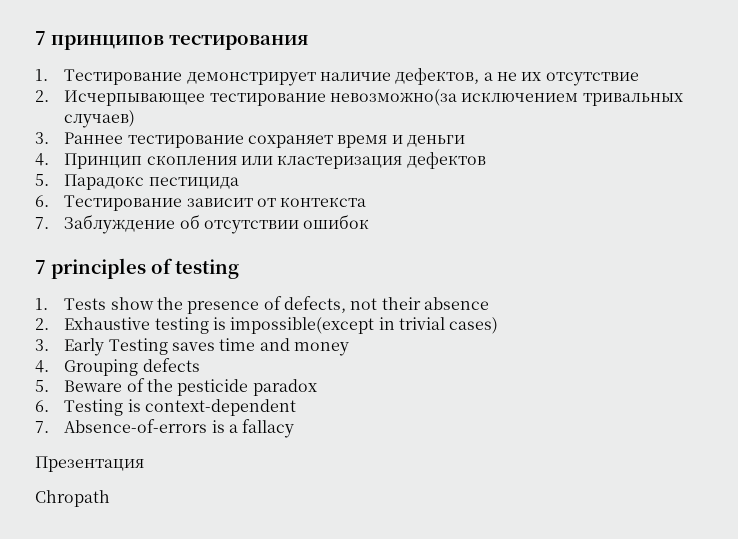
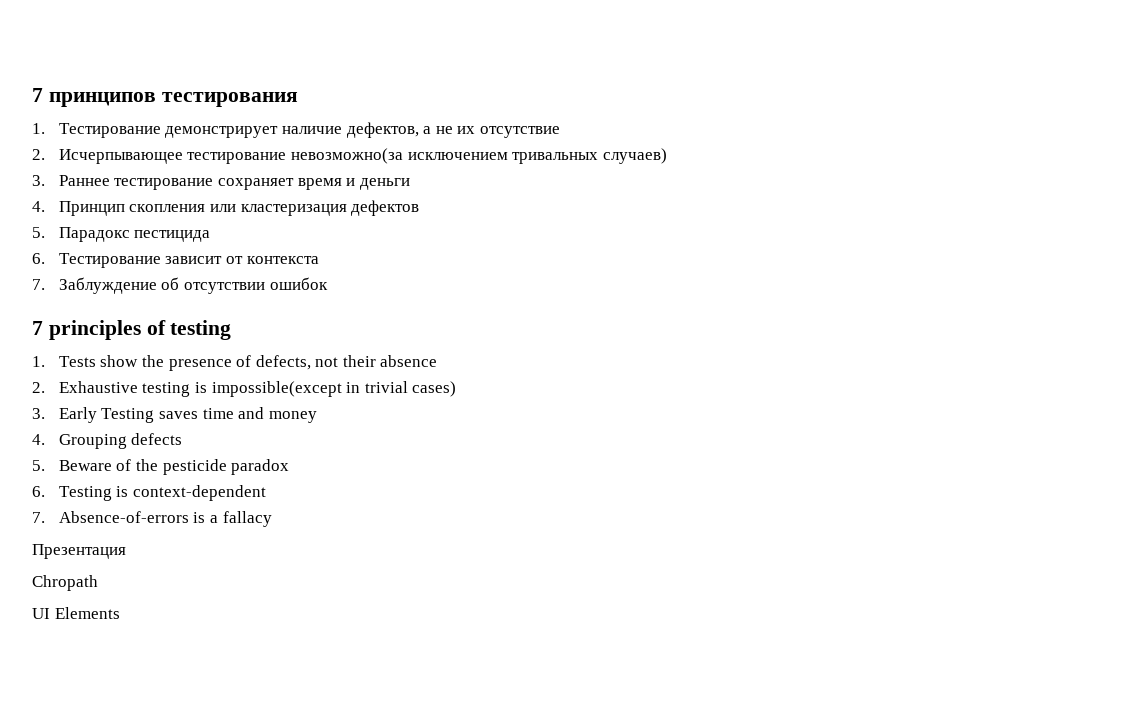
(110, 498) none -> [32,607,120,619] // UI Elements

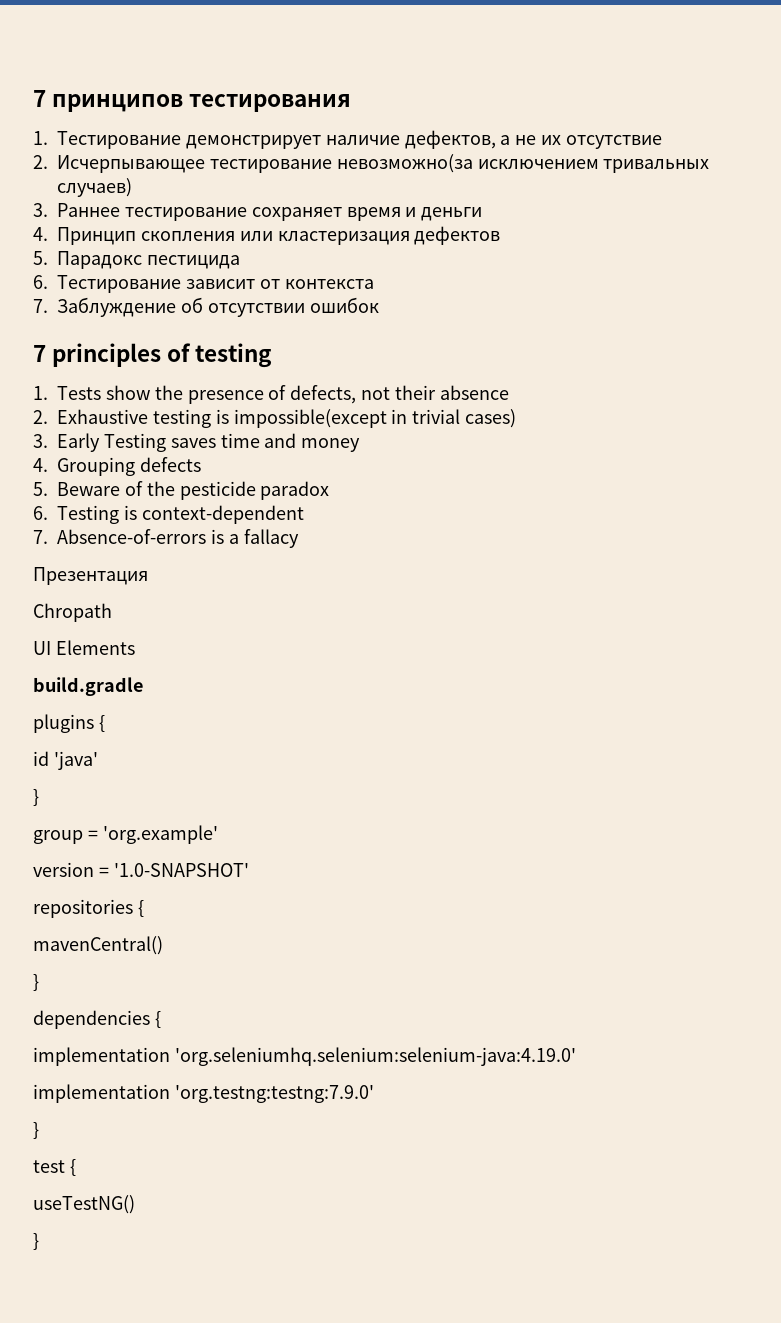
(120, 613) none -> [33,677,143,696] [33,714,105,733] [33,751,98,770] [33,789,39,806] [33,825,218,844] [33,862,249,877] [33,899,144,918] [33,936,163,955] [33,974,39,991] [33,1010,161,1029] [33,1047,576,1066] [33,1084,374,1103] [33,1122,39,1139] [33,1159,76,1176] [33,1195,135,1214] [33,1233,39,1250] // build.gradle // plugins { // id 'java' // } // group = 'org.example' // version = '1.0-SNAPSHOT' // repositories { // mavenCentral() // } // dependencies { // implementation 'org.seleniumhq.selenium:selenium-java:4.19.0' // implementation 'org.testng:testng:7.9.0' // } // test { // useTestNG() // }

